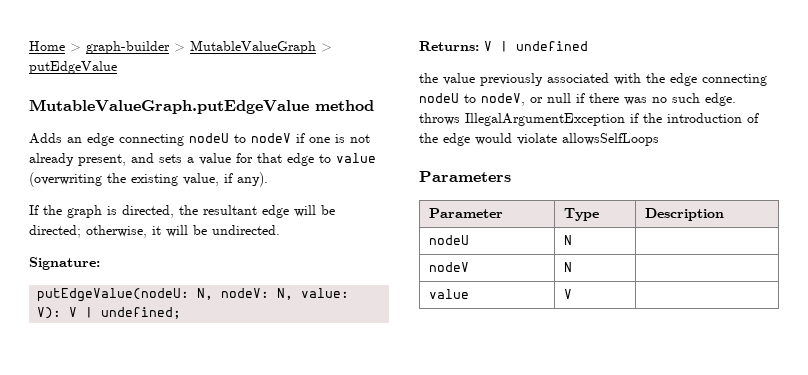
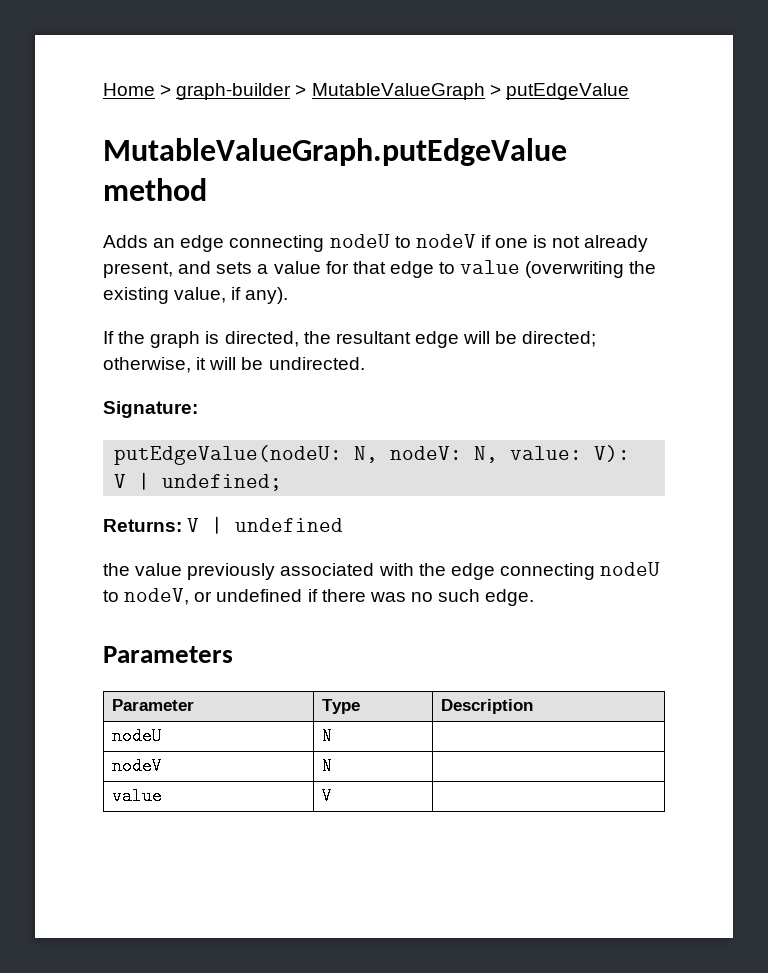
[547,93,571,103] null -> [216,589,303,602] undefined
[419,113,759,126] [419,133,659,146] throws IllegalArgumentException if the introduction of the edge would violate allowsSelfLoops -> (535, 597) none

